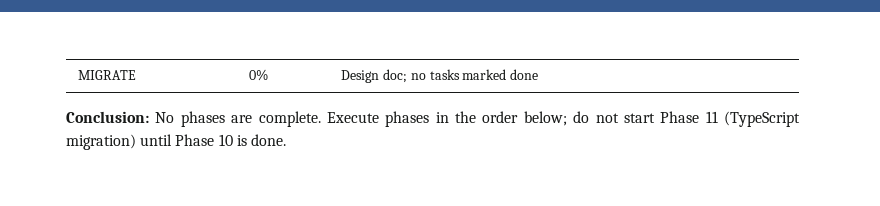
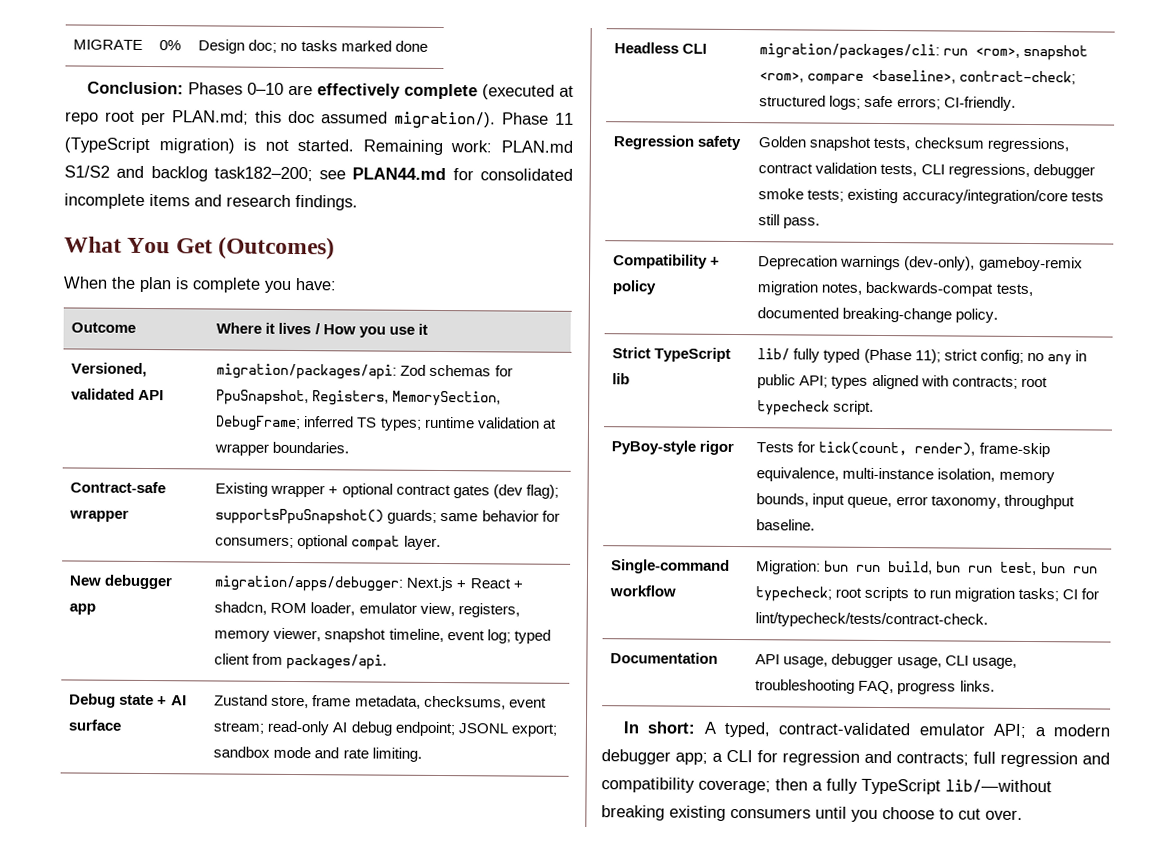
[155,111,800,127] [66,134,286,150] No phases are complete. Execute phases in the order below; do not start Phase 11 (TypeScript migration) until Phase 10 is done. -> [187,82,574,100] [65,110,574,129] [64,137,573,156] [64,165,573,182] [64,193,358,211] [64,236,336,260] [63,276,337,293] [71,322,137,333] [216,322,428,338] [71,362,148,378] [71,388,165,401] [216,363,513,380] [216,389,502,407] [215,415,557,432] [214,441,350,456] [70,481,167,494] [69,509,130,522] [215,482,559,499] [215,508,560,525] [215,535,441,551] [69,574,173,590] [69,603,97,615] [214,575,523,592] [214,601,520,618] [214,627,551,644] [214,653,388,670] [69,693,187,708] [68,719,122,731] [214,694,547,710] [213,720,557,737] [213,746,422,762] [614,42,708,54] [759,43,1089,61] [759,69,1077,85] [759,95,1016,111] [613,135,742,151] [758,136,1069,153] [758,162,1095,179] [758,188,1104,205] [758,214,821,229] [613,254,721,269] [612,280,658,295] [758,255,1083,272] [757,281,1033,297] [757,307,999,323] [612,347,732,362] [612,373,631,385] [757,348,1087,366] [757,374,1048,390] [757,400,875,416] [611,440,735,456] [756,441,1050,458] [756,467,1055,484] [756,493,1075,510] [756,519,816,531] [611,559,731,574] [609,585,677,597] [756,560,1098,576] [755,586,1099,602] [755,612,989,628] [610,652,719,664] [755,653,1017,669] [755,679,995,695] [622,721,1110,738] [601,749,1110,768] [601,777,1052,795] [601,805,1023,822] Phases 0–10 are effectively complete (executed at repo root per PLAN.md; this doc assumed migration/). Phase 11 (TypeScript migration) is not started. Remaining work: PLAN.md S1/S2 and backlog task182–200; see PLAN44.md for consolidated incomplete items and research findings. // What You Get (Outcomes) // When the plan is complete you have: // Outcome | Where it lives / How you use it // Versioned, validated API | migration/packages/api: Zod schemas for PpuSnapshot, Registers, MemorySection, DebugFrame; inferred TS types; runtime validation at wrapper boundaries. // Contract-safe wrapper | Existing wrapper + optional contract gates (dev flag); supportsPpuSnapshot() guards; same behavior for consumers; optional compat layer. // New debugger app | migration/apps/debugger: Next.js + React + shadcn, ROM loader, emulator view, registers, memory viewer, snapshot timeline, event log; typed client from packages/api. // Debug state + AI surface | Zustand store, frame metadata, checksums, event stream; read-only AI debug endpoint; JSONL export; sandbox mode and rate limiting. // Headless CLI | migration/packages/cli: run <rom>, snapshot <rom>, compare <baseline>, contract-check; structured logs; safe errors; CI-friendly. // Regression safety | Golden snapshot tests, checksum regressions, contract validation tests, CLI regressions, debugger smoke tests; existing accuracy/integration/core tests still pass. // Compatibility + policy | Deprecation warnings (dev-only), gameboy-remix migration notes, backwards-compat tests, documented breaking-change policy. // Strict TypeScript lib | lib/ fully typed (Phase 11); strict config; no any in public API; types aligned with contracts; root typecheck script. // PyBoy-style rigor | Tests for tick(count, render), frame-skip equivalence, multi-instance isolation, memory bounds, input queue, error taxonomy, throughput baseline. // Single-command workflow | Migration: bun run build, bun run test, bun run typecheck; root scripts to run migration tasks; CI for lint/typecheck/tests/contract-check. // Documentation | API usage, debugger usage, CLI usage, troubleshooting FAQ, progress links. // In short: A typed, contract-validated emulator API; a modern debugger app; a CLI for regression and contracts; full regression and compatibility coverage; then a fully TypeScript lib/—without breaking existing consumers until you choose to cut over.

